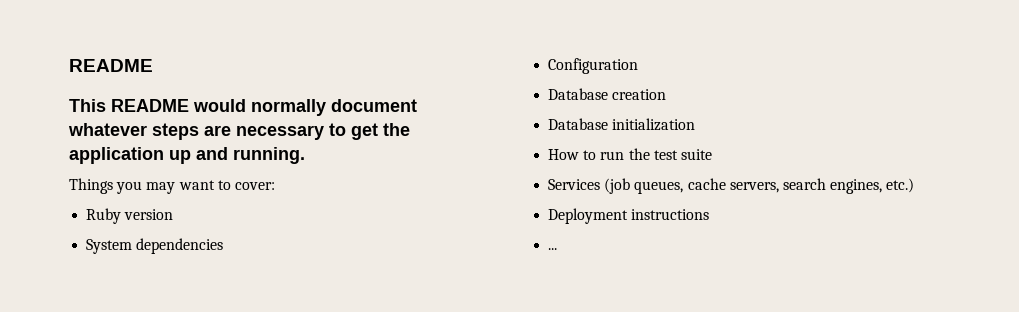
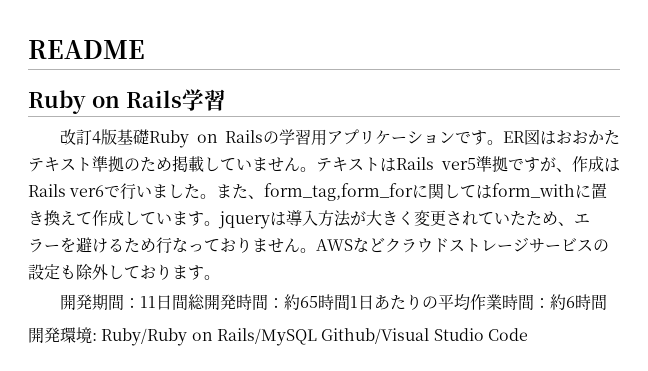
[69,99,417,116] [68,123,410,140] [69,147,305,164] [69,178,275,194] [86,208,174,224] [86,238,224,254] [548,58,639,74] [548,88,667,100] [548,118,696,131] [548,148,712,160] [548,178,915,194] [548,208,710,224] [548,248,558,250] This README would normally document whatever steps are necessary to get the application up and running. // Things you may want to cover: // Ruby version // System dependencies // Configuration // Database creation // Database initialization // How to run the test suite // Services (job queues, cache servers, search engines, etc.) // Deployment instructions // ... -> [28,89,226,114] [60,129,620,148] [28,155,620,172] [28,183,608,201] [28,210,590,229] [28,237,609,254] [28,264,220,280] [60,294,608,311] [28,327,528,346] Ruby on Rails学習 // 改訂4版基礎Ruby on Railsの学習用アプリケーションです。ER図はおおかたテキスト準拠のため掲載していません。テキストはRails ver5準拠ですが、作成はRails ver6で行いました。また、form_tag,form_forに関してはform_withに置き換えて作成しています。jqueryは導入方法が大きく変更されていたため、エラーを避けるため行なっておりません。AWSなどクラウドストレージサービスの設定も除外しております。 // 開発期間：11日間総開発時間：約65時間1日あたりの平均作業時間：約6時間 // 開発環境: Ruby/Ruby on Rails/MySQL Github/Visual Studio Code

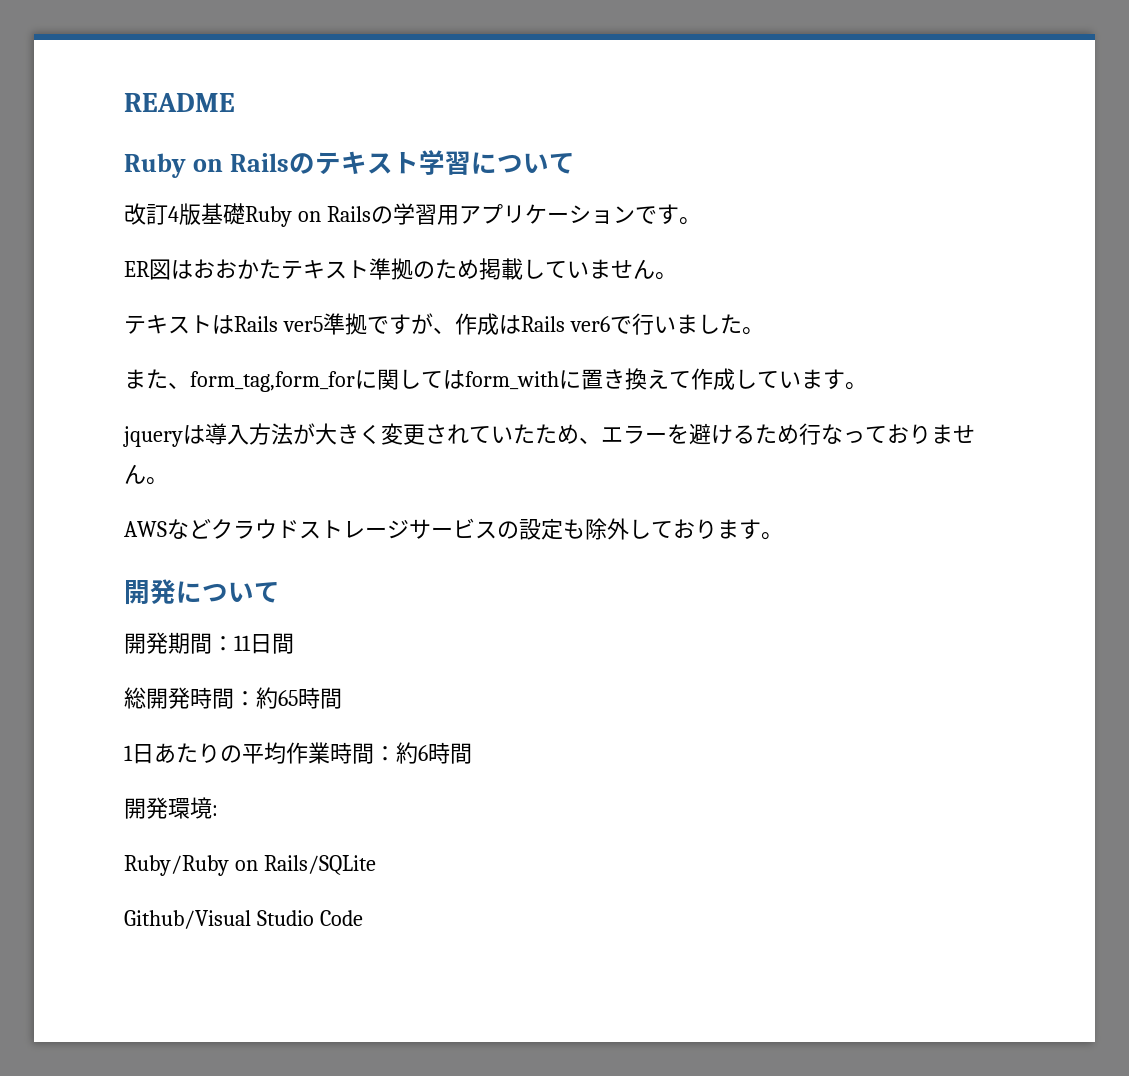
[181,89,226,111] 学習 -> [288,150,575,175] のテキスト学習について
(503, 142) none -> (701, 221) //
(316, 169) none -> (677, 276) //
(217, 196) none -> (764, 331) //
(220, 223) none -> (867, 386) //
(316, 250) none -> (168, 481) //
(220, 277) none -> [124,579,280,605] // 開発について
(189, 302) none -> (294, 643) //
(351, 302) none -> (342, 698) //
(97, 337) none -> (218, 810) //
[216,328,317,346] Rails/MySQL -> [263,855,376,875] Rails/SQLite //

